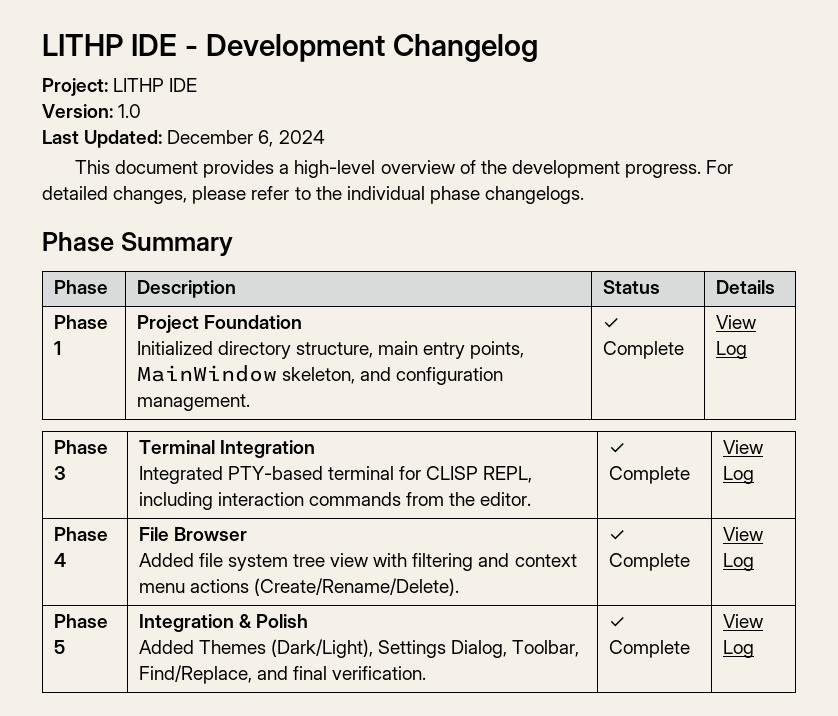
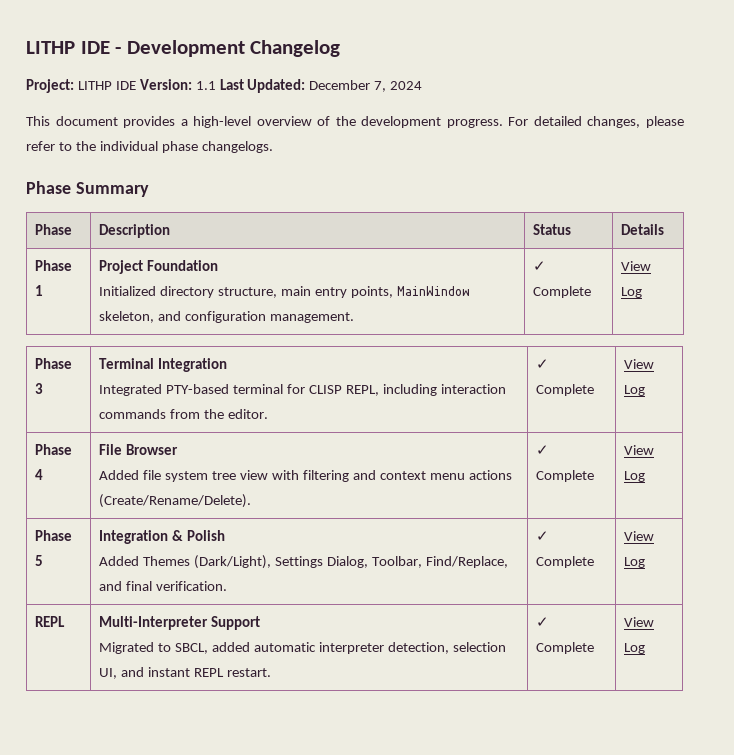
[42,104,142,118] // Version: 1.0 // -> [139,79,216,90] Version: 1.1
[258,130,274,147] 6, -> [374,81,387,92] 7,
(754, 649) none -> [35,616,66,627] [99,616,261,630] [99,642,506,654] [99,667,272,679] [536,617,550,627] [536,642,595,654] [624,617,655,627] [624,643,646,654] // REPL | Multi-Interpreter Support // Migrated to SBCL, added automatic interpreter detection, selection UI, and instant REPL restart. | ✓ Complete | View Log

